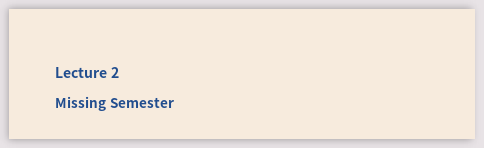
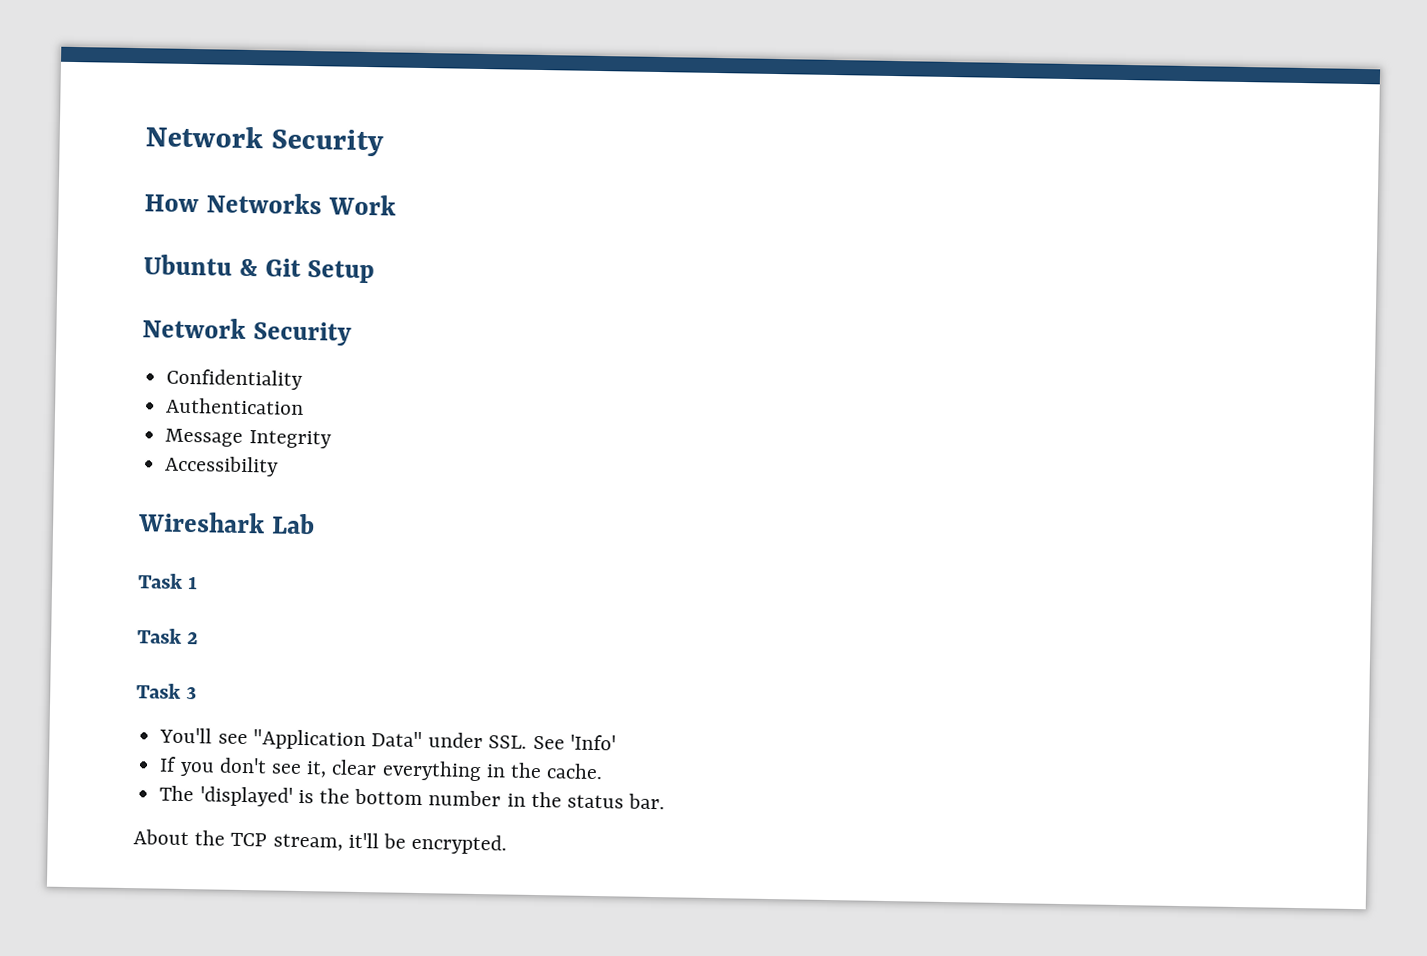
[55,67,119,78] [55,96,174,111] Lecture 2 // Missing Semester -> [145,125,384,157] [144,192,396,216] [143,254,376,284] [142,317,352,346] [166,368,304,390] [166,397,305,415] [165,428,332,449] [164,455,280,477] [138,511,315,535] [138,573,199,590] [137,628,199,645] [136,683,198,700] [159,727,616,751] [159,756,604,782] [159,785,666,810] [133,829,508,855] Network Security // How Networks Work // Ubuntu & Git Setup // Network Security // Confidentiality // Authentication // Message Integrity // Accessibility // Wireshark Lab // Task 1 // Task 2 // Task 3 // You'll see "Application Data" under SSL. See 'Info' // If you don't see it, clear everything in the cache. // The 'displayed' is the bottom number in the status bar. // About the TCP stream, it'll be encrypted.

